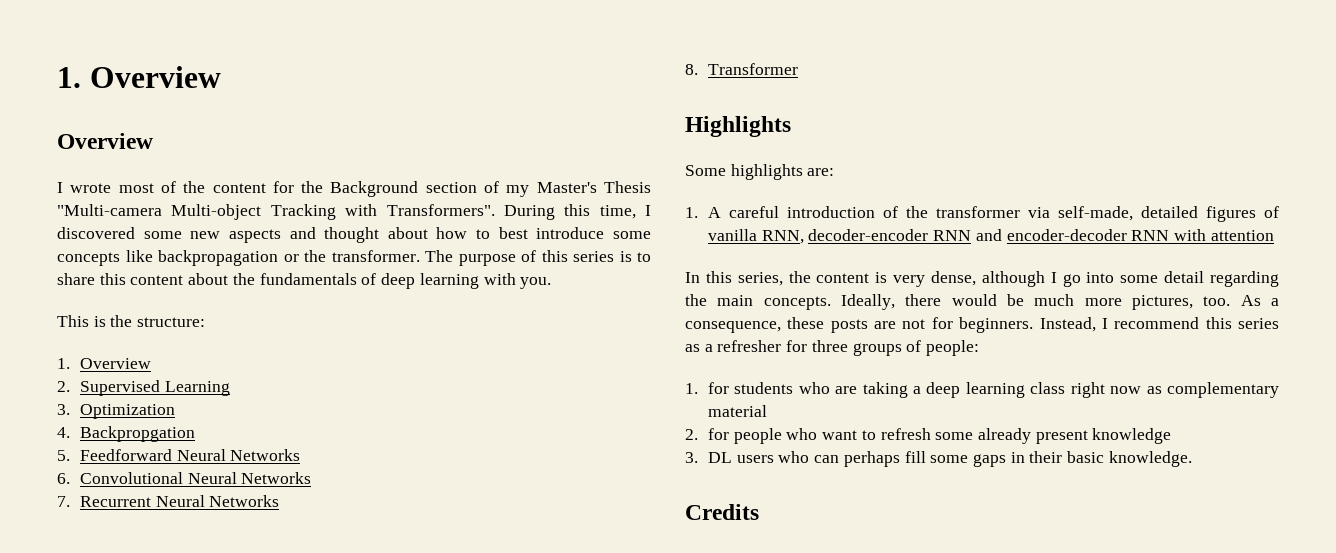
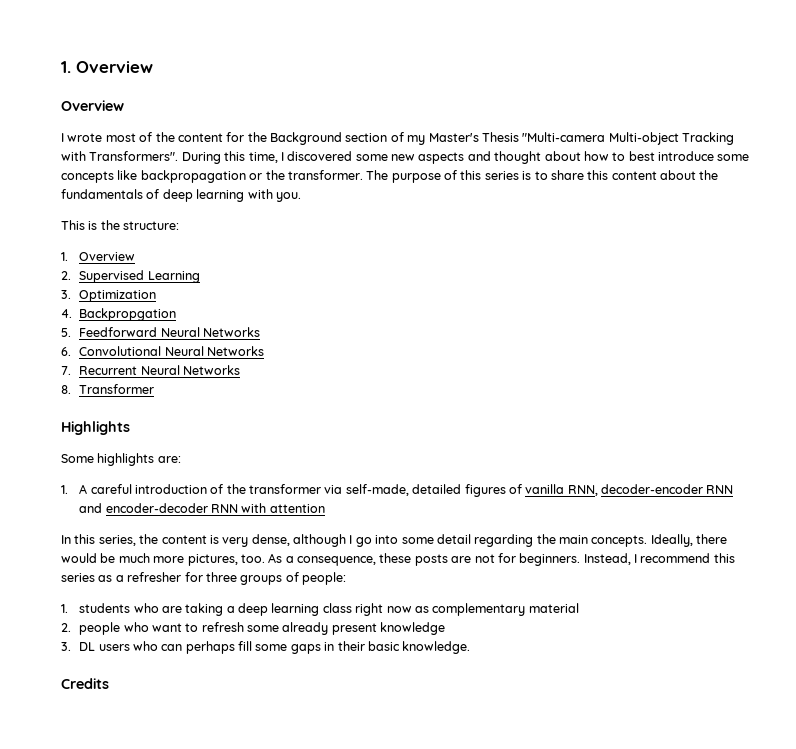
[707,382,729,394] for -> (68, 608) none
[707,428,729,440] for -> (71, 627) none

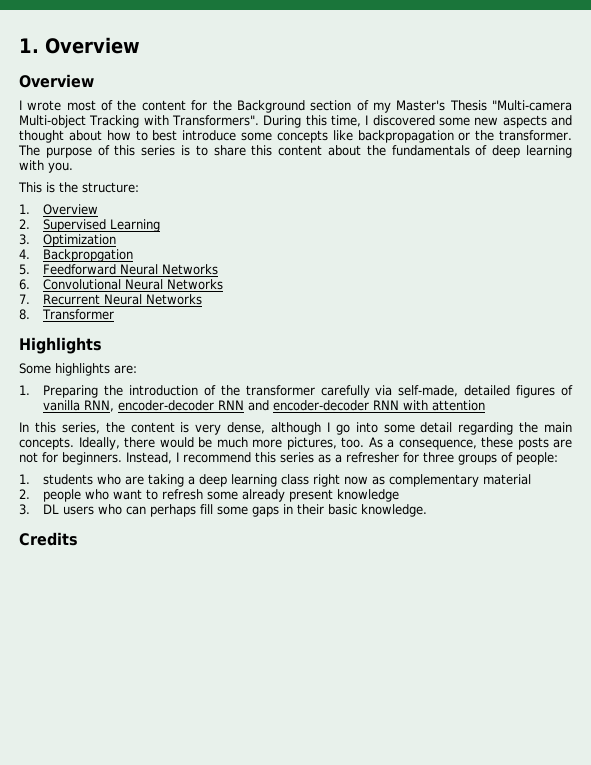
[79,484,132,494] A careful -> [43,385,124,398] Preparing the
(322, 489) none -> [320,385,370,398] carefully
[601,484,704,494] decoder-encoder -> [118,400,215,411] encoder-decoder

